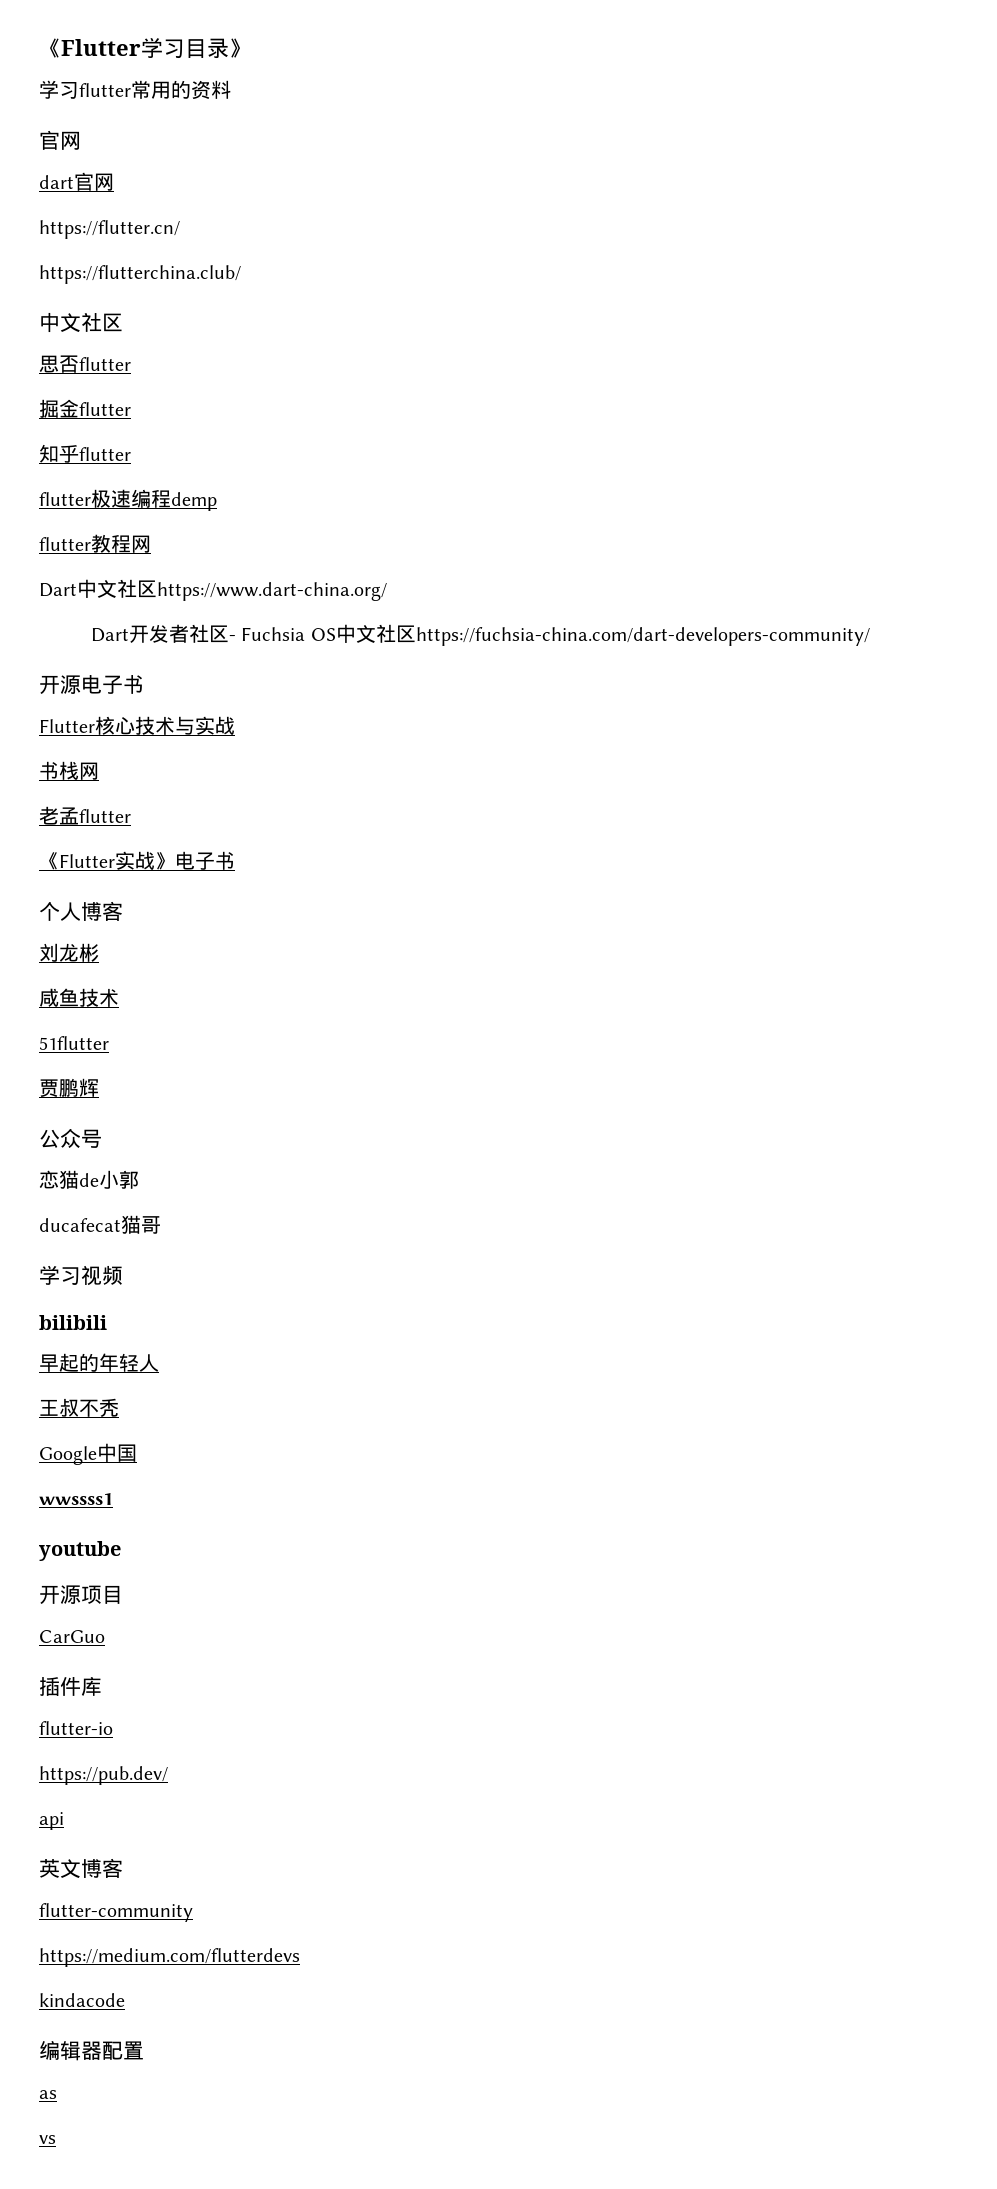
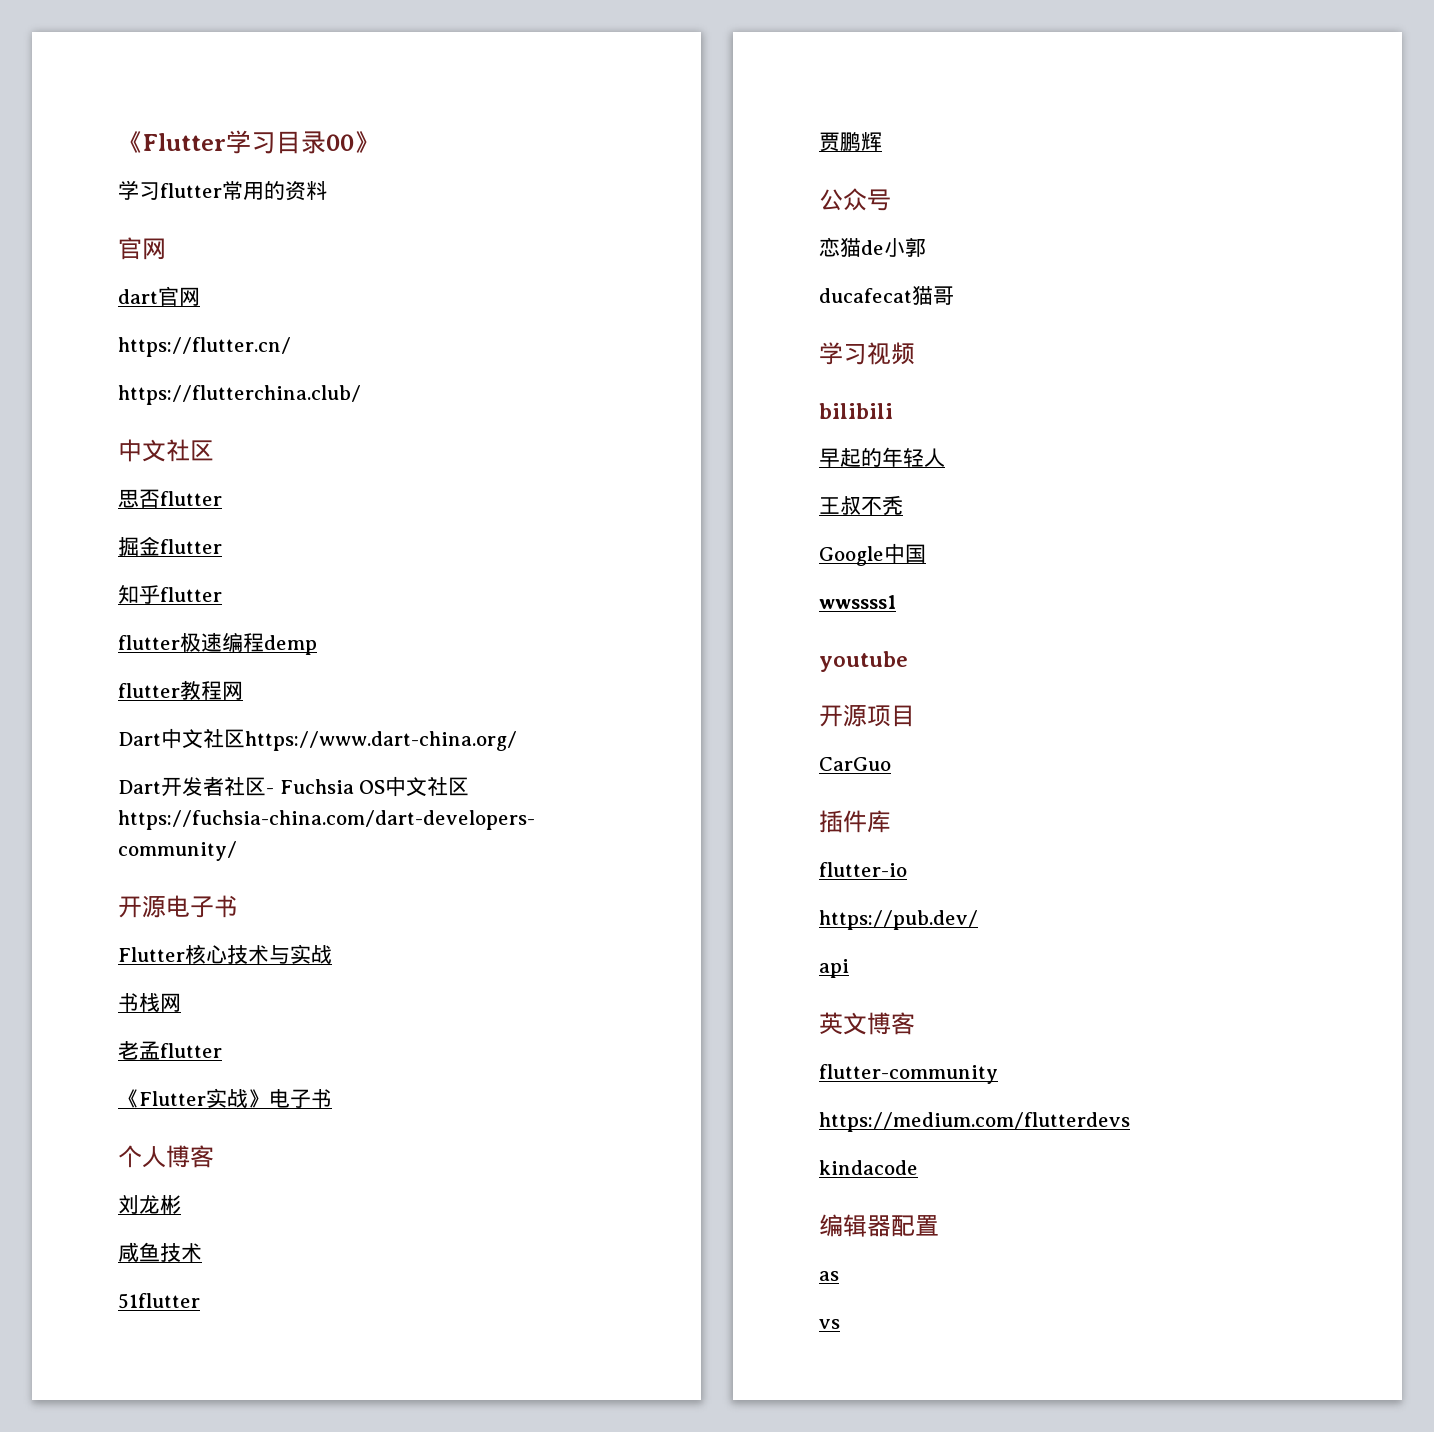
(229, 48) none -> [326,134,354,151] 00

